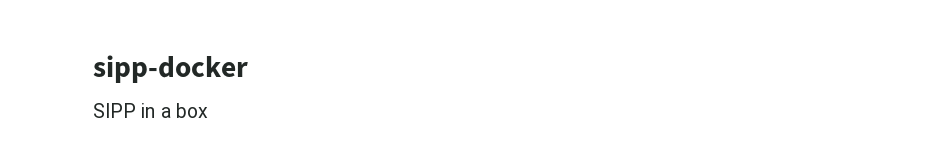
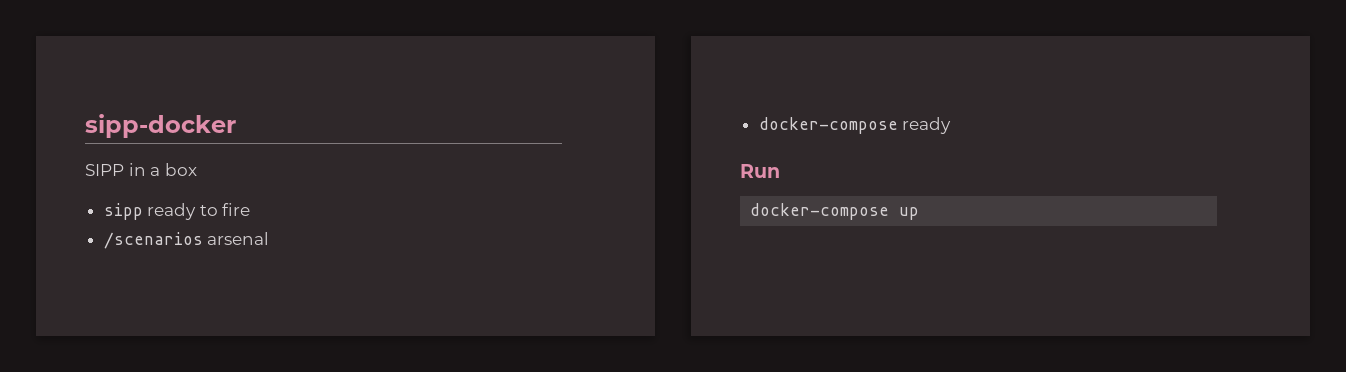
(208, 110) none -> [103,203,251,220] [103,232,270,249] [758,117,952,134] [740,164,780,178] [750,203,920,220] // sipp ready to fire // /scenarios arsenal // docker-compose ready // Run // docker-compose up

